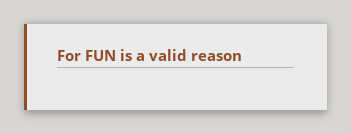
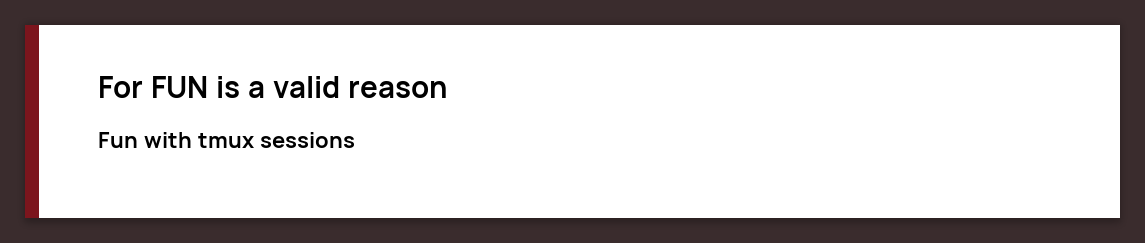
(242, 57) none -> [98,132,355,148] // Fun with tmux sessions

